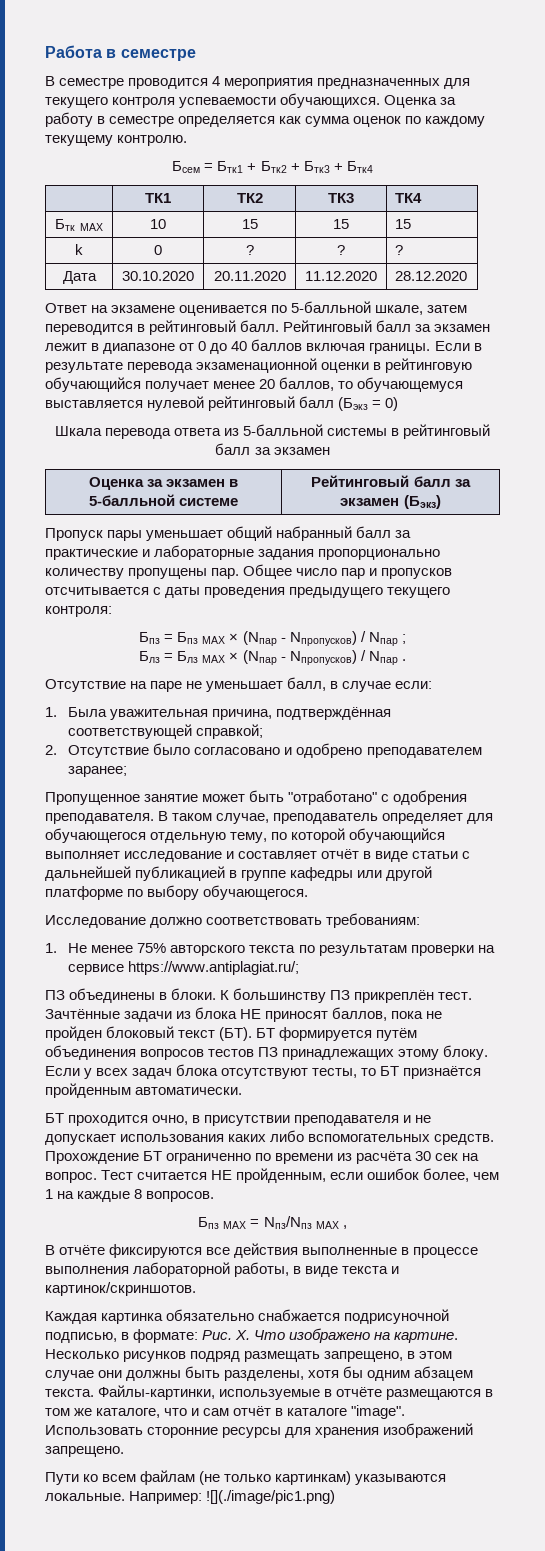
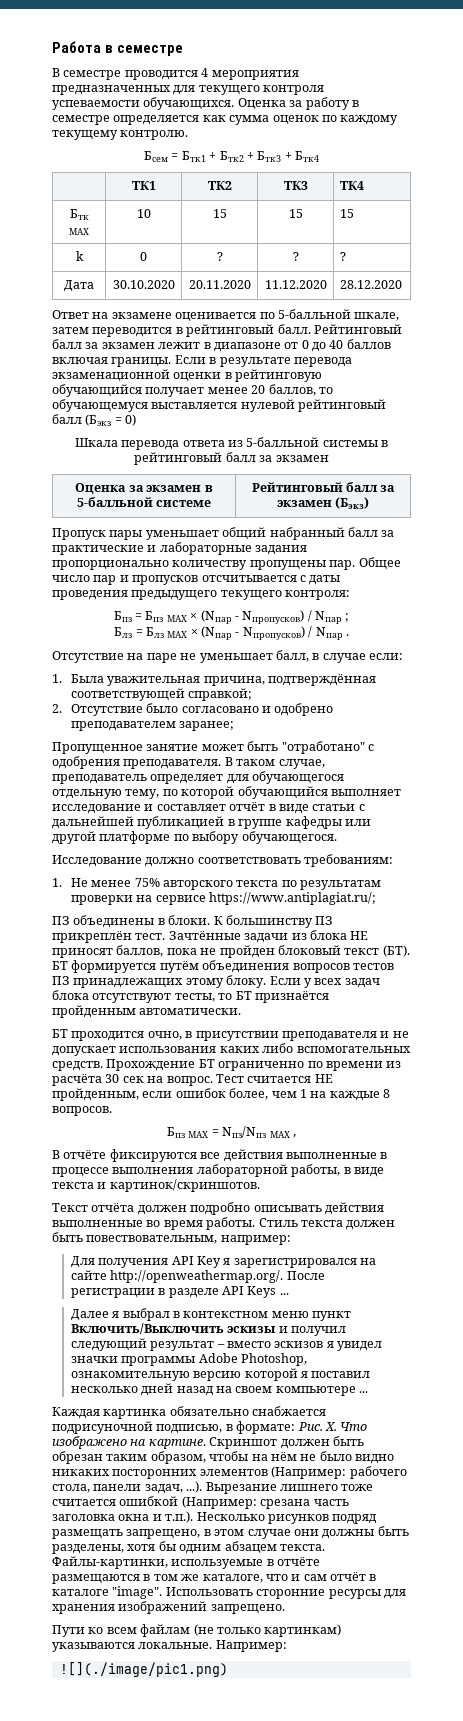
(196, 1289) none -> [52,1202,384,1215] [52,1217,396,1230] [52,1232,291,1245] [70,1256,377,1268] [70,1270,325,1283] [70,1286,289,1298] [70,1308,352,1321] [70,1323,346,1336] [70,1338,383,1351] [70,1353,307,1366] [70,1368,371,1381] [70,1383,369,1396] // Текст отчёта должен подробно описывать действия выполненные во время работы. Стиль текста должен быть повествовательным, например: // Для получения API Key я зарегистрировался на сайте http://openweathermap.org/. После регистрации в разделе API Keys ... // Далее я выбрал в контекстном меню пункт Включить/Выключить эскизы и получил следующий результат – вместо эскизов я увидел значки программы Adobe Photoshop, ознакомительную версию которой я поставил несколько дней назад на своем компьютере ...
(459, 1337) none -> [209,1436,364,1449] [52,1451,394,1464] [52,1466,407,1479] [52,1481,374,1494] [52,1496,349,1509] [52,1511,194,1523] Скриншот должен быть обрезан таким образом, чтобы на нём не было видно никаких посторонних элементов (Например: рабочего стола, панели задач, ...). Вырезание лишнего тоже считается ошибкой (Например: срезана часть заголовка окна и т.п.).
(203, 1497) none -> (287, 1646) //

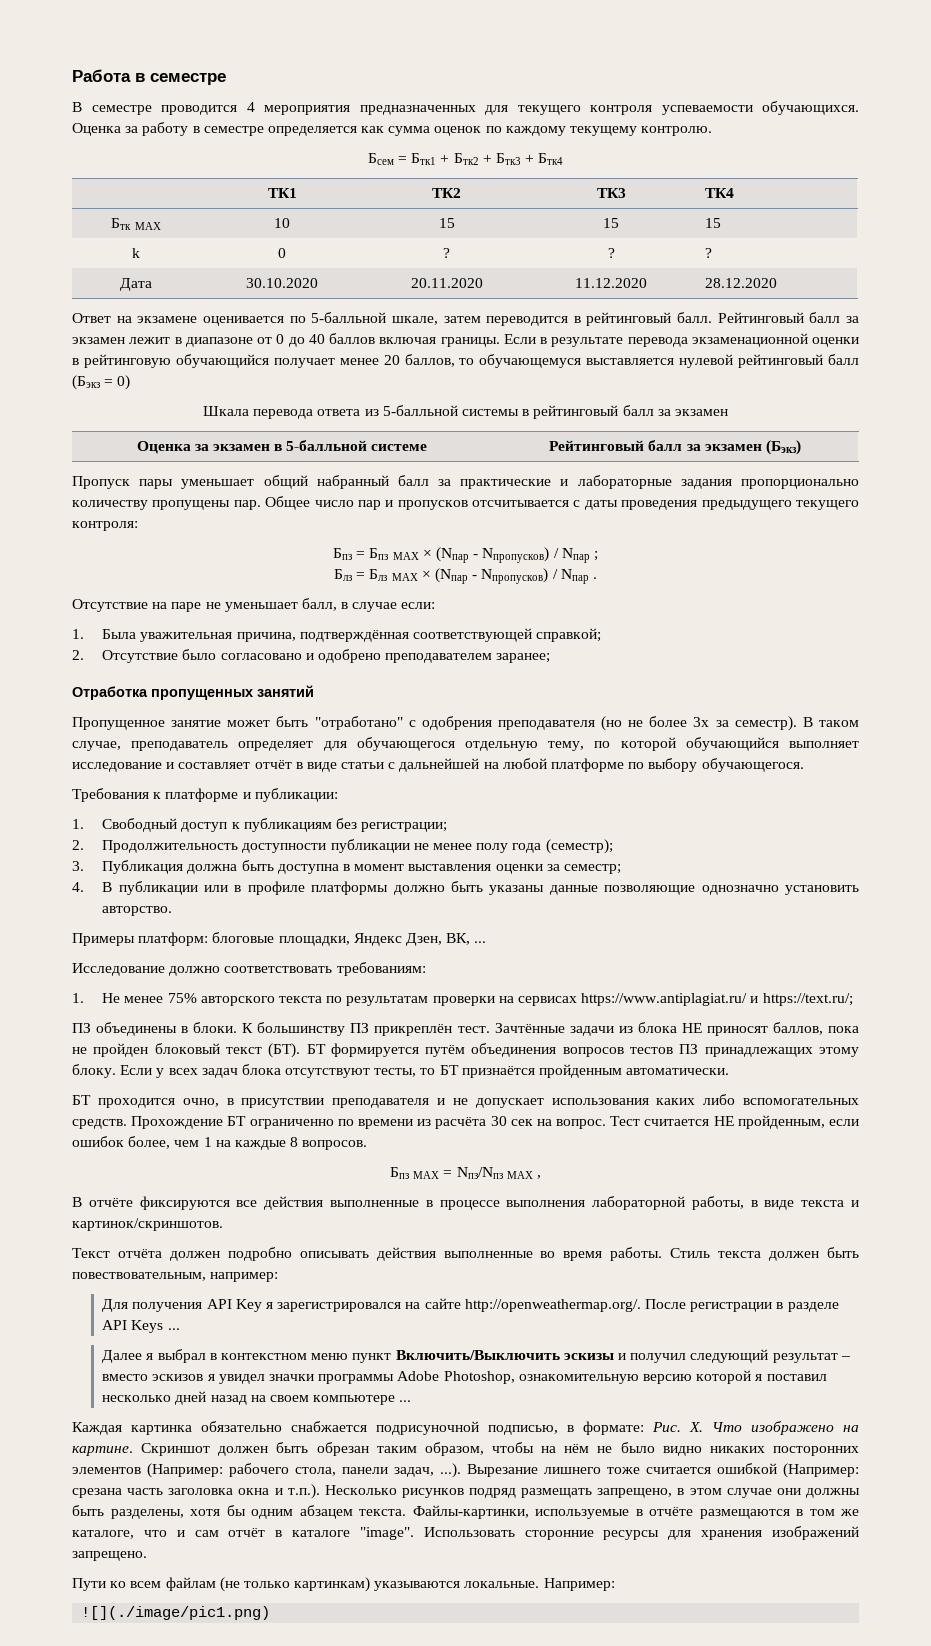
(235, 726) none -> [72,685,314,700] // Отработка пропущенных занятий
[123,759,222,769] преподавателя. -> [497,716,797,731] преподавателя (но не более 3х за семестр).
[137,816,371,829] [52,831,337,844] публикацией в группе кафедры или другой платформе по выбору обучающегося. -> [483,758,804,772] [72,788,338,802] [72,818,448,832] [72,839,613,854] [72,860,621,874] [72,881,859,895] [102,906,173,916] [72,932,487,946] на любой платформе по выбору обучающегося. // Требования к платформе и публикации: // 1. Свободный доступ к публикациям без регистрации; // 2. Продолжительность доступности публикации не менее полу года (семестр); // 3. Публикация должна быть доступна в момент выставления оценки за семестр; // 4. В публикации или в профиле платформы должно быть указаны данные позволяющие однозначно установить авторство. // Примеры платформ: блоговые площадки, Яндекс Дзен, ВК, ...
[155,892,376,905] сервисе https://www.antiplagiat.ru/; -> [517,993,853,1006] сервисах https://www.antiplagiat.ru/ и https://text.ru/;

